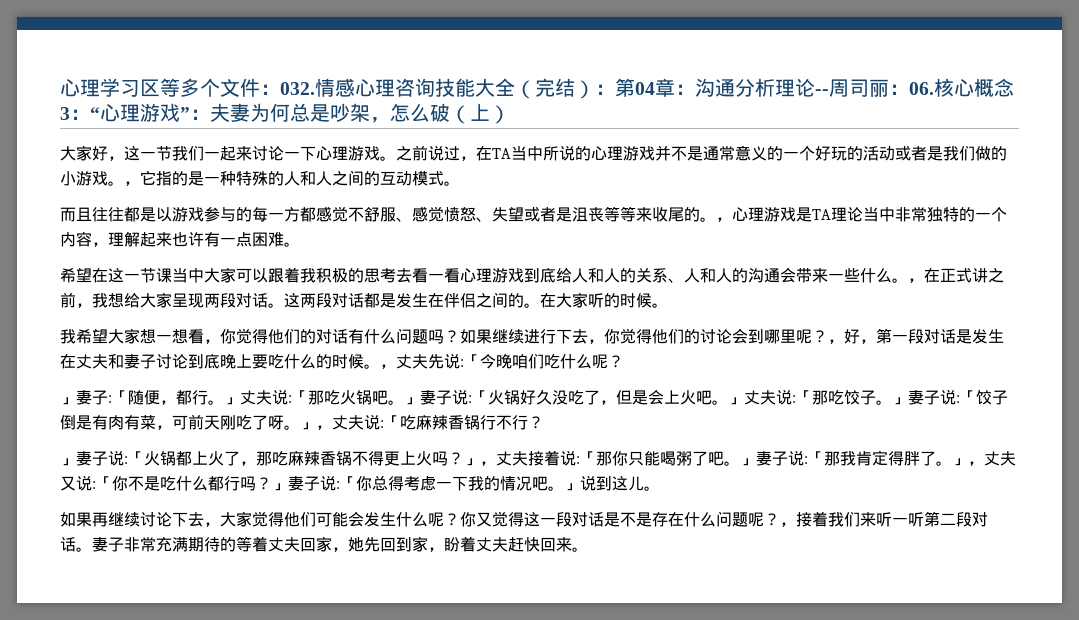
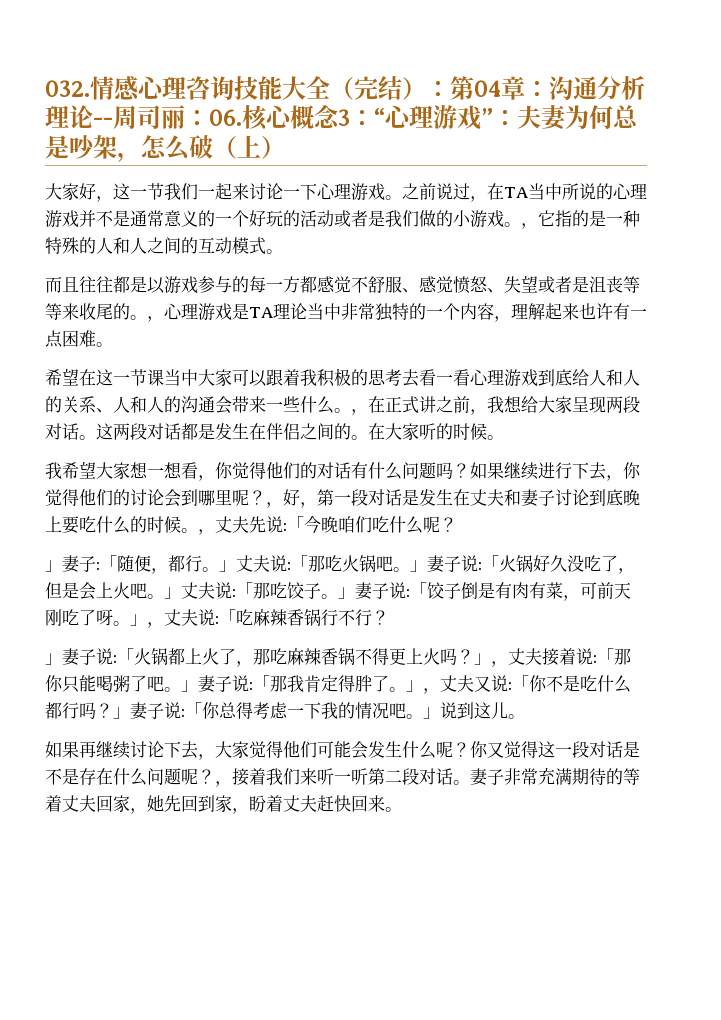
[60,78,280,97] 心理学习区等多个文件： -> (45, 88) none

